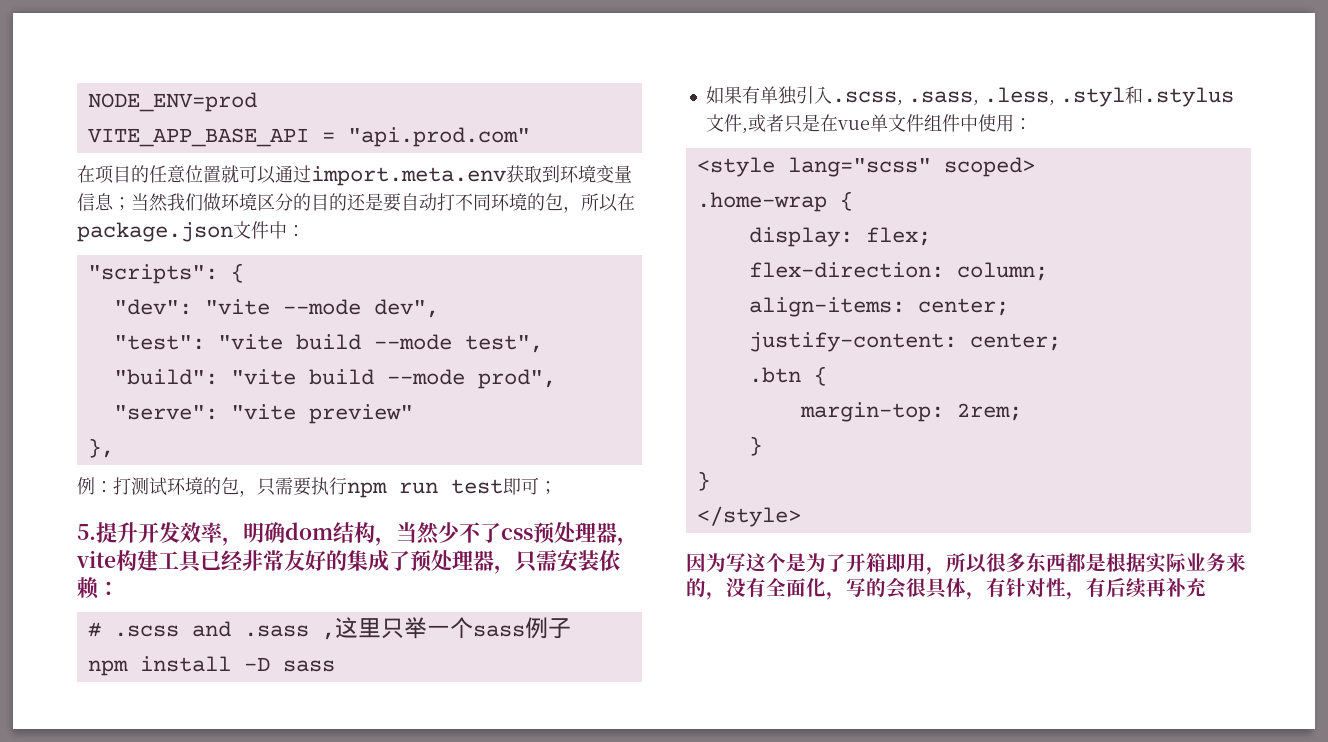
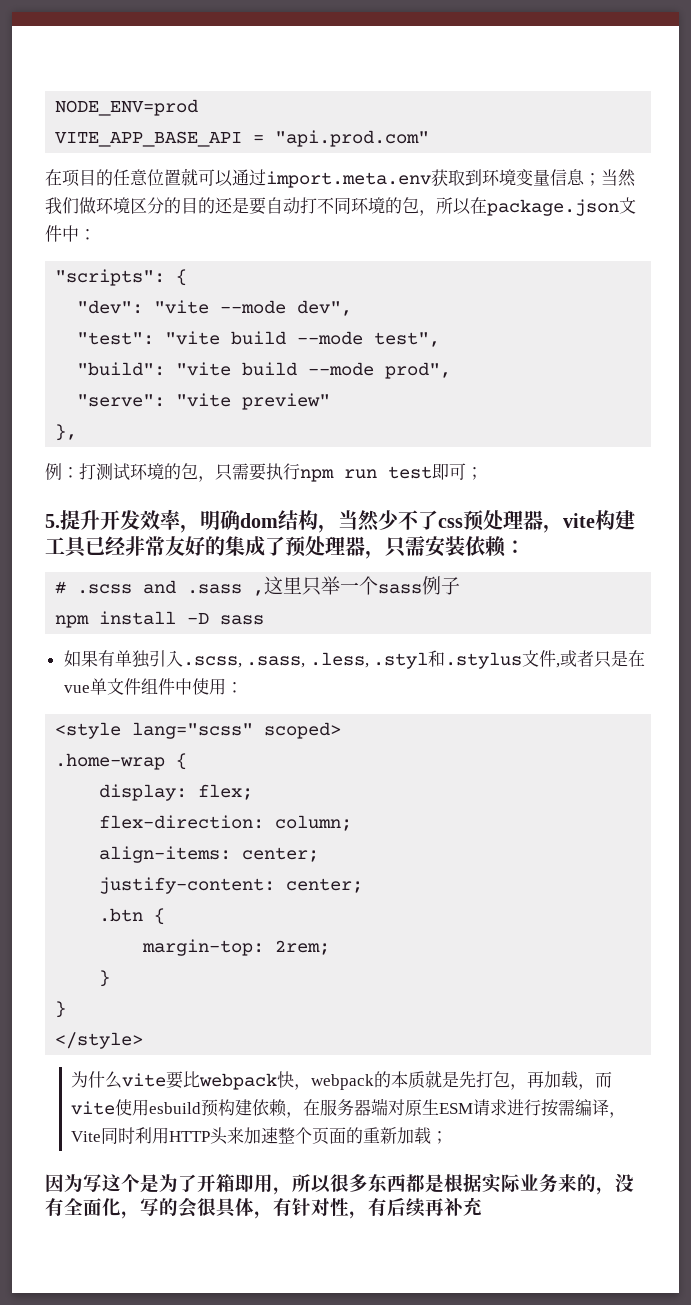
(801, 516) none -> [71,1070,613,1090] [71,1098,627,1118] [71,1127,449,1145] // 为什么vite要比webpack快，webpack的本质就是先打包，再加载，而vite使用esbuild预构建依赖，在服务器端对原生ESM请求进行按需编译，Vite同时利用HTTP头来加速整个页面的重新加载；

